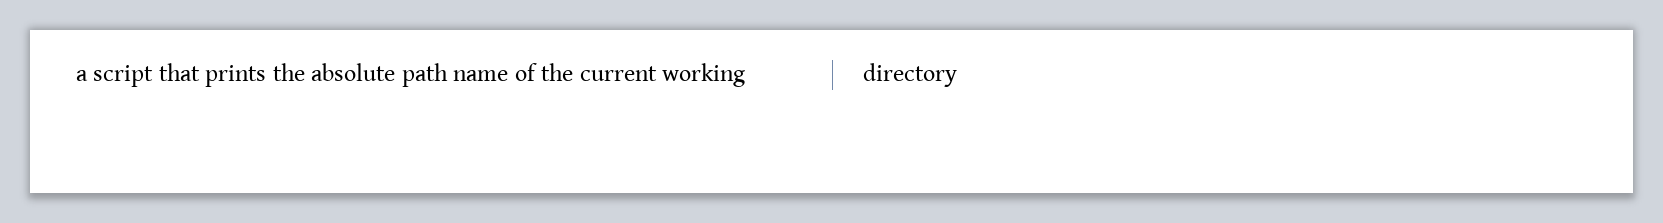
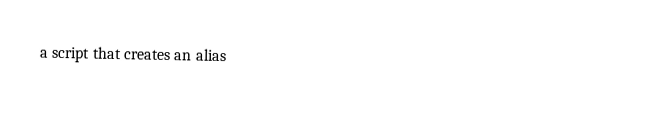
[205,63,957,87] prints the absolute path name of the current working directory -> [122,48,227,62] creates an alias

